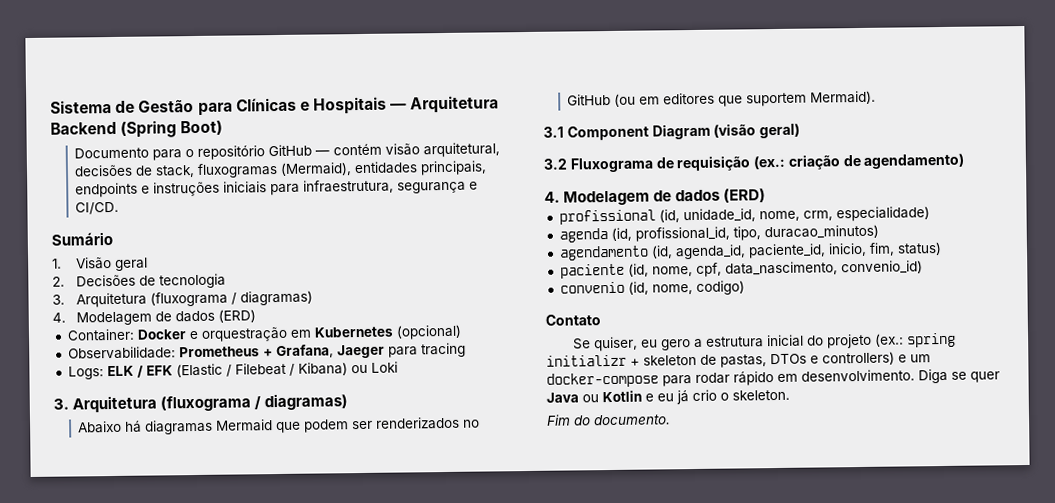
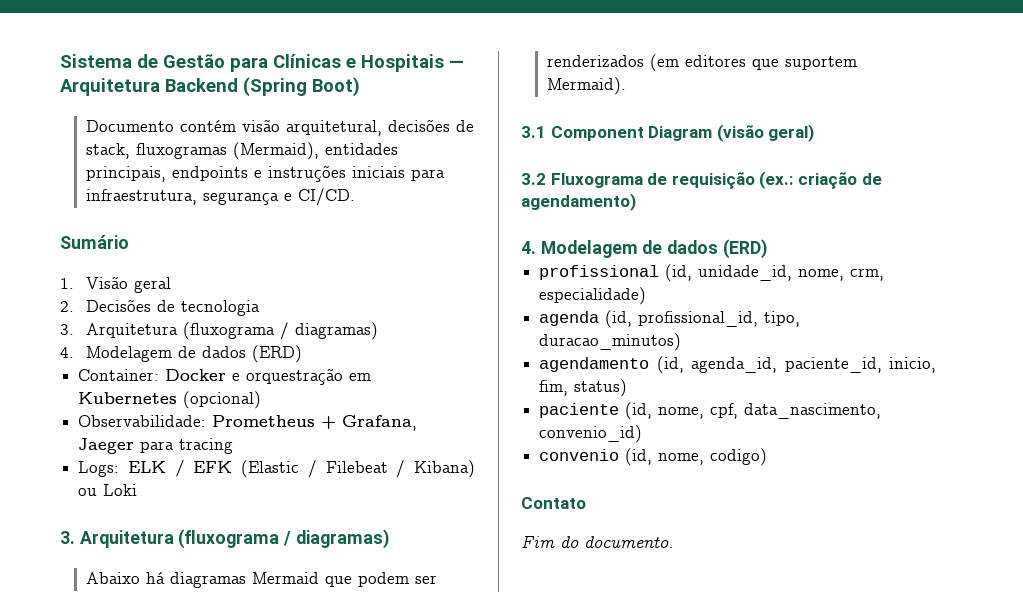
[152,144,331,161] para o repositório GitHub — -> (175, 126) none
[463,419,481,428] [567,93,661,107] no GitHub (ou em -> [650,54,680,72] (em
[573,332,957,352] [546,351,931,368] [546,368,1000,388] [546,389,790,405] // Se quiser, eu gero a estrutura inicial do projeto (ex.: spring initializr + skeleton de pastas, DTOs e controllers) e um docker-compose para rodar rápido em desenvolvimento. Diga se quer Java ou Kotlin e eu já crio o skeleton. -> (586, 503) none

